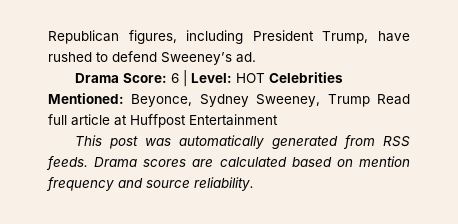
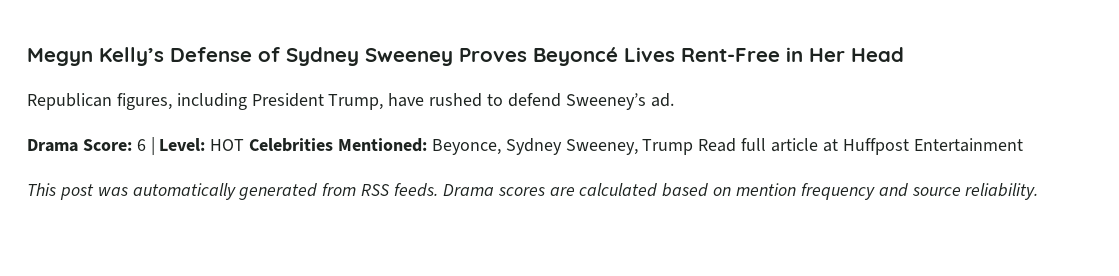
(48, 37) none -> [27,47,904,66] Megyn Kelly’s Defense of Sydney Sweeney Proves Beyoncé Lives Rent-Free in Her Head //

